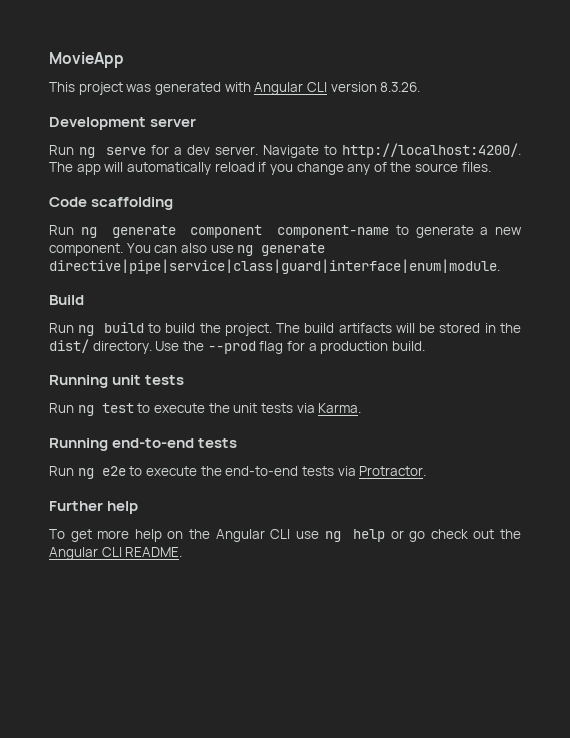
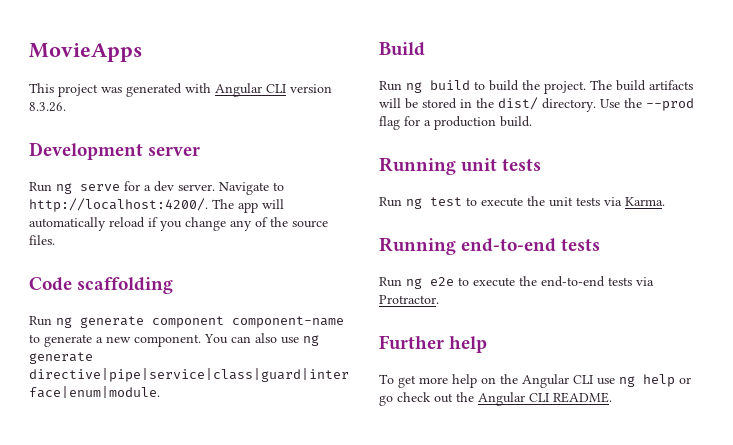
[49,52,124,68] MovieApp -> [29,43,142,62] MovieApps

